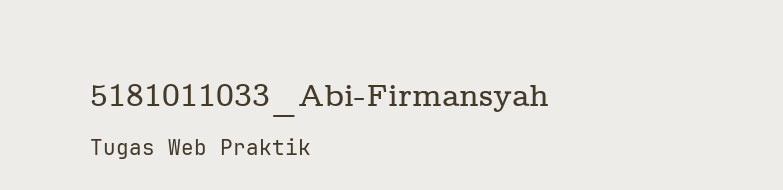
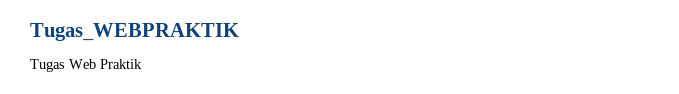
[90,84,549,117] 5181011033_Abi-Firmansyah -> [30,23,239,41] Tugas_WEBPRAKTIK

